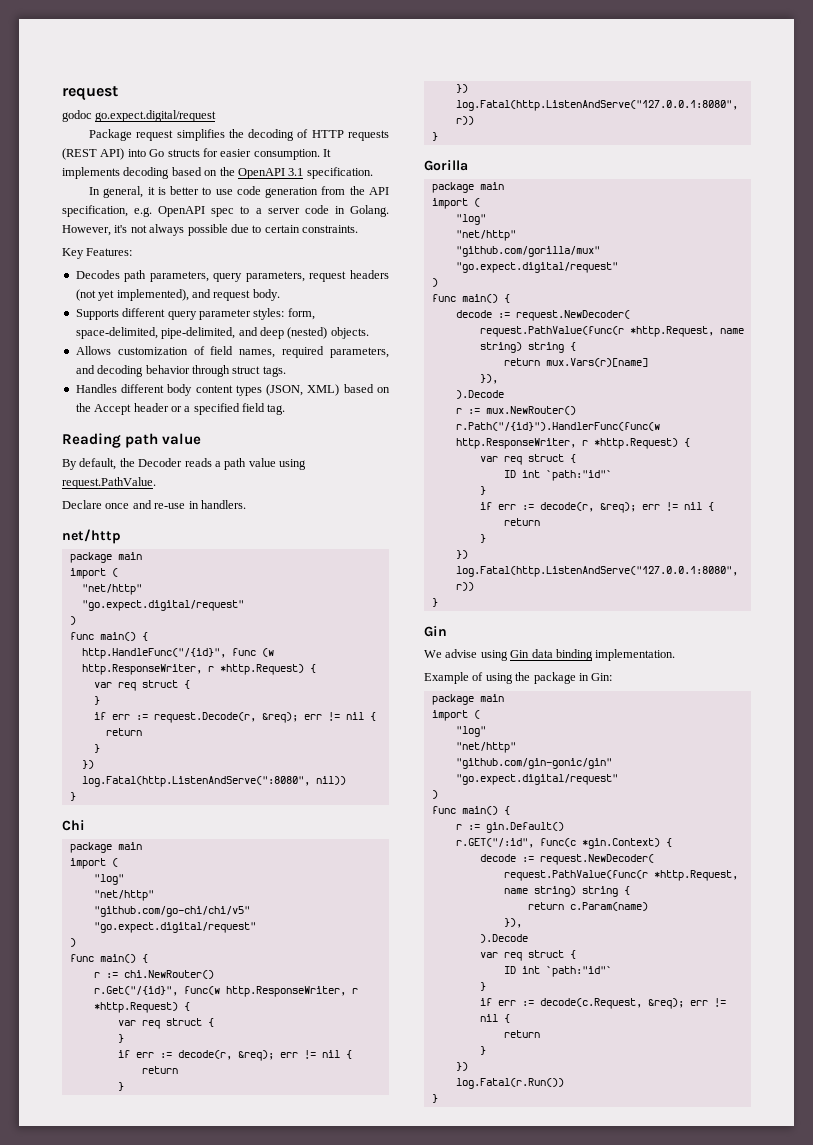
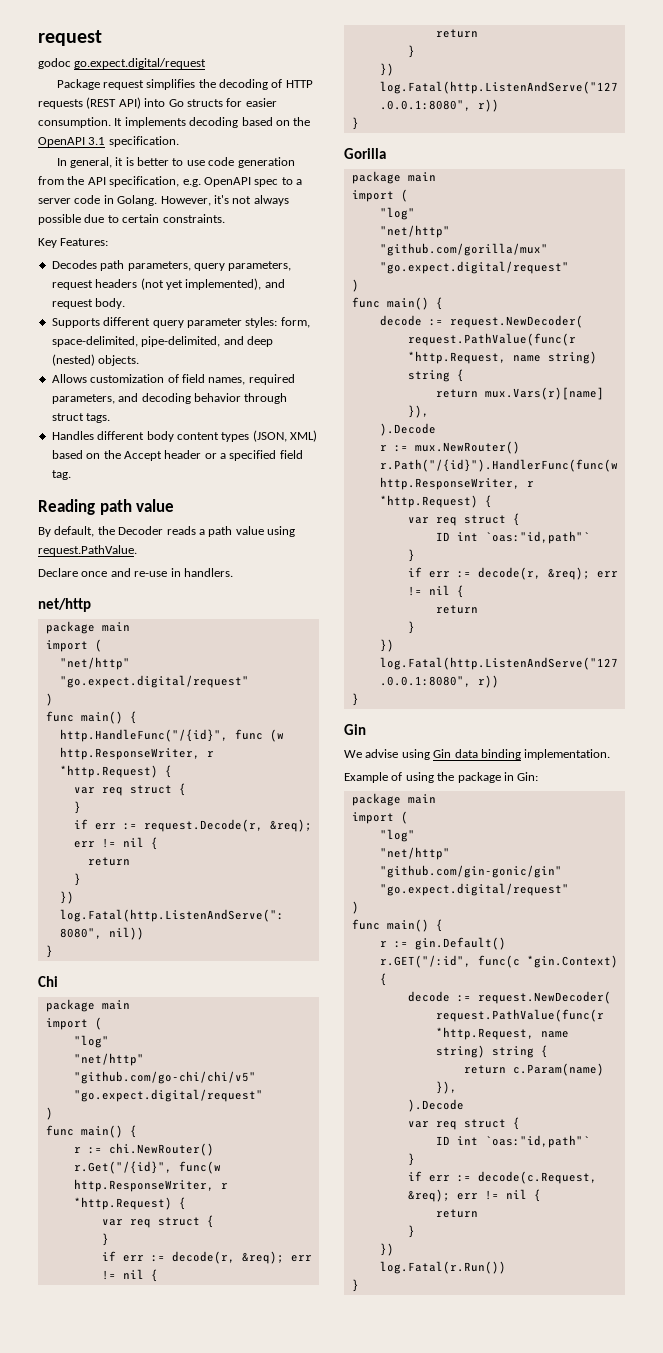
[545,470,612,481] `path:"id"` -> [484,531,590,544] `oas:"id,path"`
[545,966,612,977] `path:"id"` -> [484,1135,590,1148] `oas:"id,path"`

